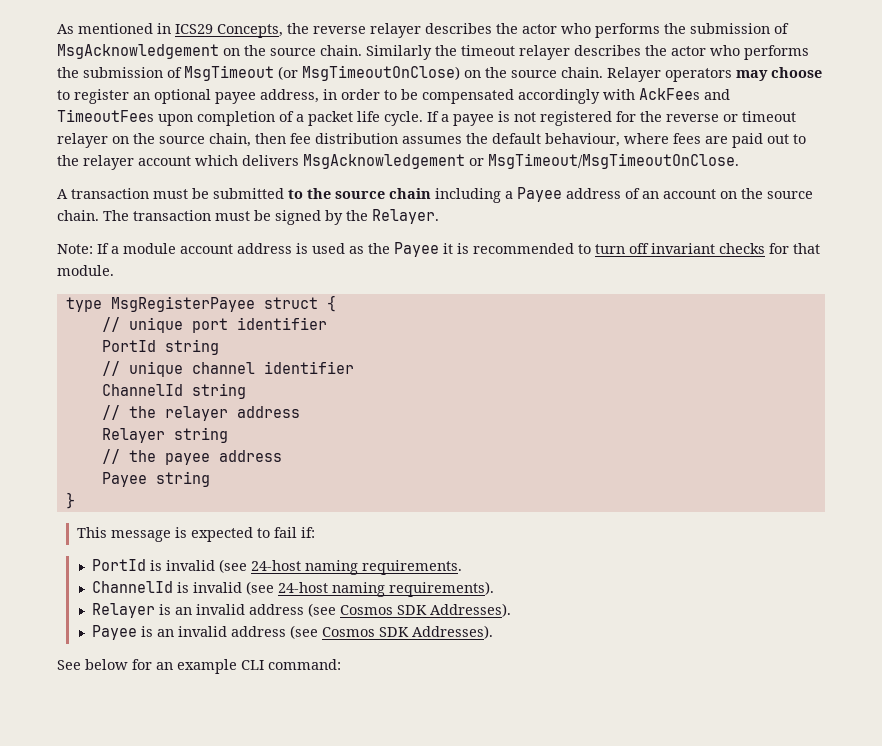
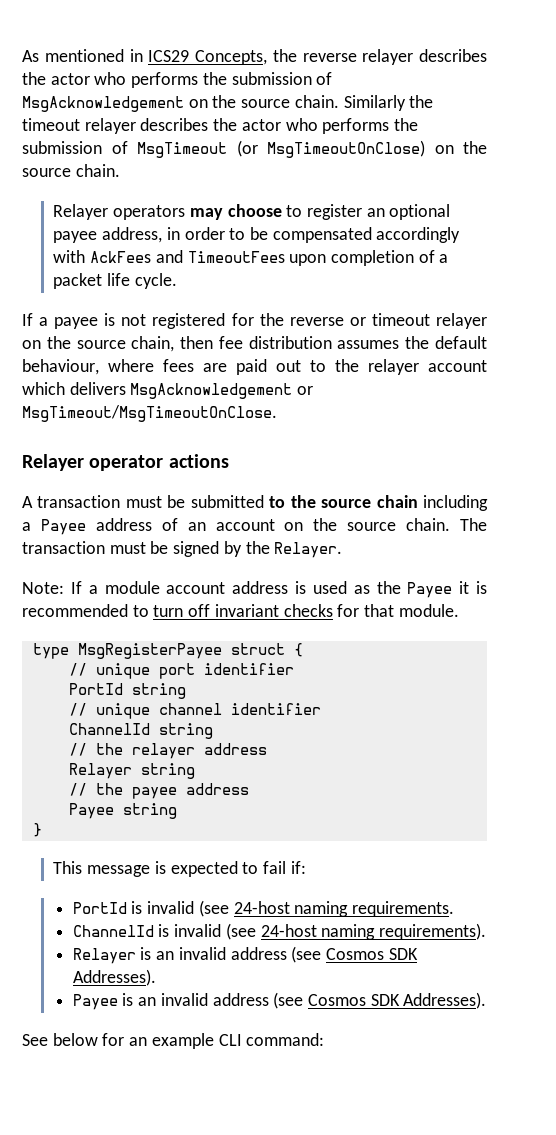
(603, 72) none -> (120, 170) //
(423, 118) none -> (177, 281) //
(739, 161) none -> [22,454,229,471] // Relayer operator actions

